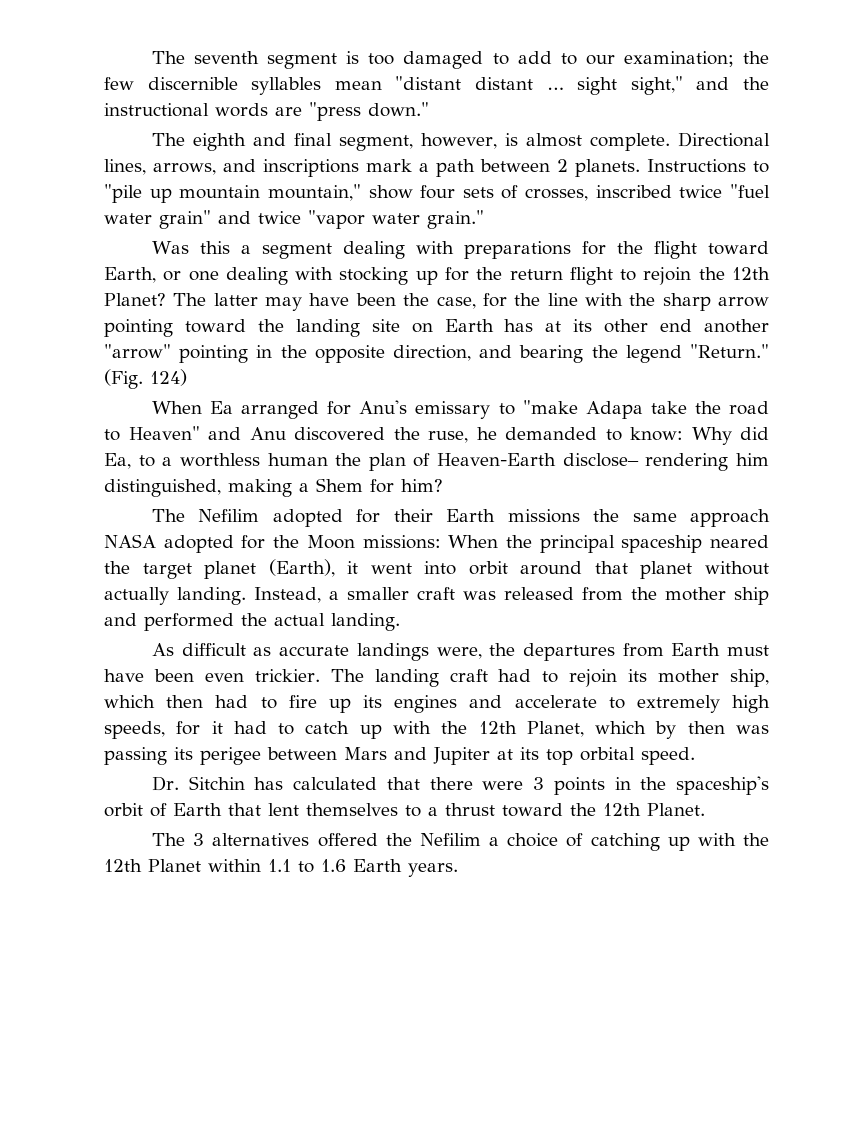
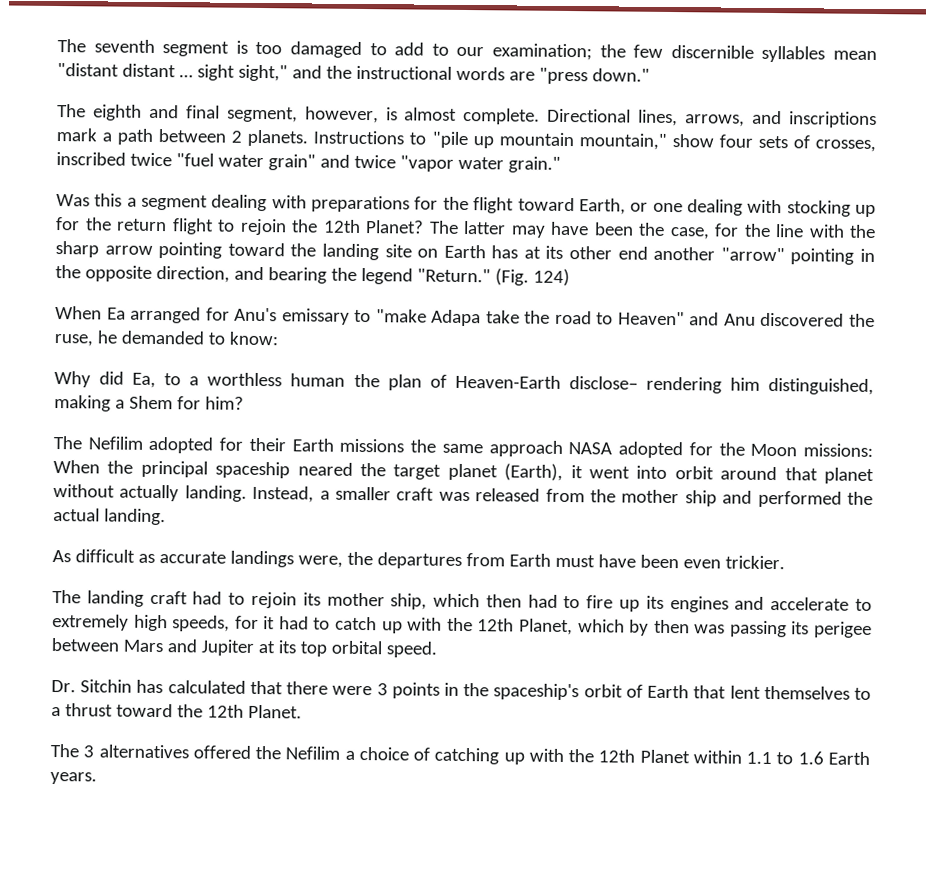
(683, 434) none -> (278, 338) //
(320, 675) none -> (785, 562) //

